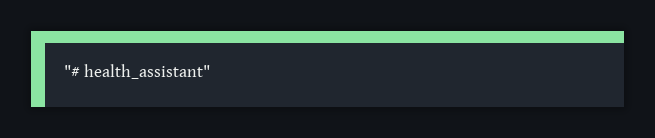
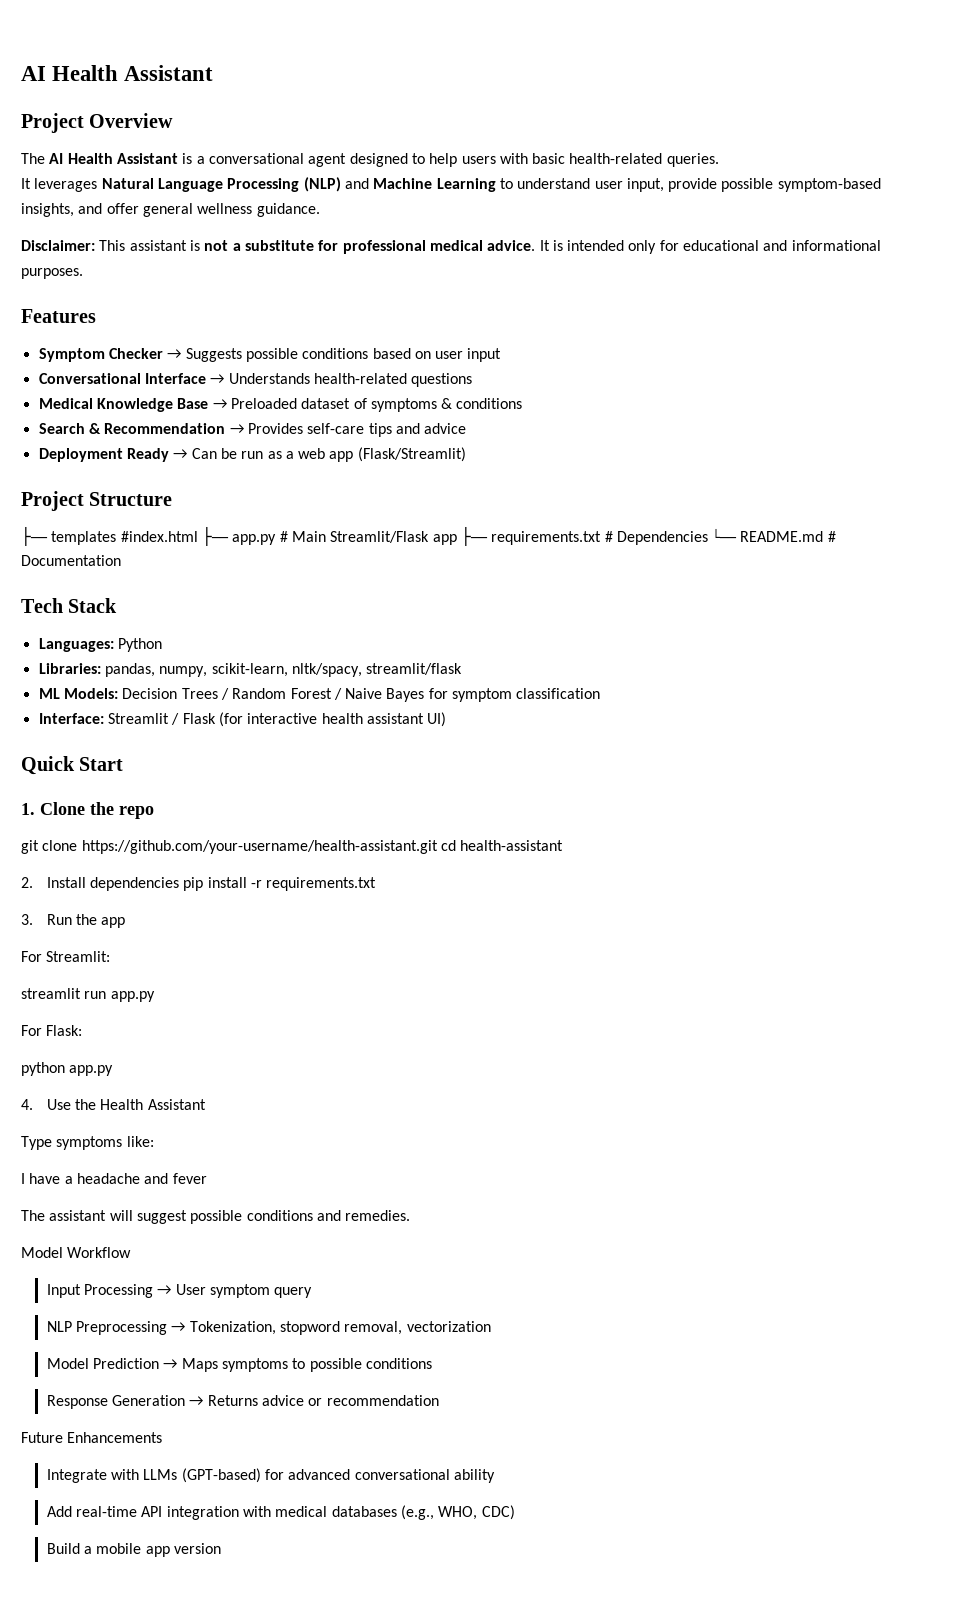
[64,64,210,79] "# health_assistant" -> [21,65,214,81] [21,113,174,133] [21,153,719,167] [21,177,881,192] [21,203,320,217] [21,240,881,254] [21,268,83,279] [21,309,96,323] [38,348,502,362] [38,373,473,387] [38,398,523,412] [38,423,467,437] [38,447,466,462] [21,491,173,511] [21,526,836,546] [21,555,121,566] [21,598,118,613] [38,638,162,652] [38,663,463,677] [38,688,601,702] [38,712,447,727] [21,756,124,775] [21,802,154,819] [21,840,564,854] [21,877,377,891] [21,914,126,928] [21,951,111,962] [21,988,155,1002] [21,1025,83,1036] [21,1062,114,1076] [21,1099,206,1110] [21,1136,154,1150] [21,1173,207,1184] [21,1210,411,1224] [21,1247,132,1258] [46,1284,313,1298] [46,1321,491,1335] [46,1358,432,1372] [46,1395,439,1409] [21,1432,163,1443] [46,1468,495,1483] [46,1505,515,1520] [46,1543,221,1557] AI Health Assistant // Project Overview // The AI Health Assistant is a conversational agent designed to help users with basic health-related queries. // It leverages Natural Language Processing (NLP) and Machine Learning to understand user input, provide possible symptom-based insights, and offer general wellness guidance. // Disclaimer: This assistant is not a substitute for professional medical advice. It is intended only for educational and informational purposes. // Features // Symptom Checker → Suggests possible conditions based on user input // Conversational Interface → Understands health-related questions // Medical Knowledge Base → Preloaded dataset of symptoms & conditions // Search & Recommendation → Provides self-care tips and advice // Deployment Ready → Can be run as a web app (Flask/Streamlit) // Project Structure // ├── templates #index.html ├── app.py # Main Streamlit/Flask app ├── requirements.txt # Dependencies └── README.md # Documentation // Tech Stack // Languages: Python // Libraries: pandas, numpy, scikit-learn, nltk/spacy, streamlit/flask // ML Models: Decision Trees / Random Forest / Naive Bayes for symptom classification // Interface: Streamlit / Flask (for interactive health assistant UI) // Quick Start // 1. Clone the repo // git clone https://github.com/your-username/health-assistant.git cd health-assistant // 2. Install dependencies pip install -r requirements.txt // 3. Run the app // For Streamlit: // streamlit run app.py // For Flask: // python app.py // 4. Use the Health Assistant // Type symptoms like: // I have a headache and fever // The assistant will suggest possible conditions and remedies. // Model Workflow // Input Processing → User symptom query // NLP Preprocessing → Tokenization, stopword removal, vectorization // Model Prediction → Maps symptoms to possible conditions // Response Generation → Returns advice or recommendation // Future Enhancements // Integrate with LLMs (GPT-based) for advanced conversational ability // Add real-time API integration with medical databases (e.g., WHO, CDC) // Build a mobile app version

